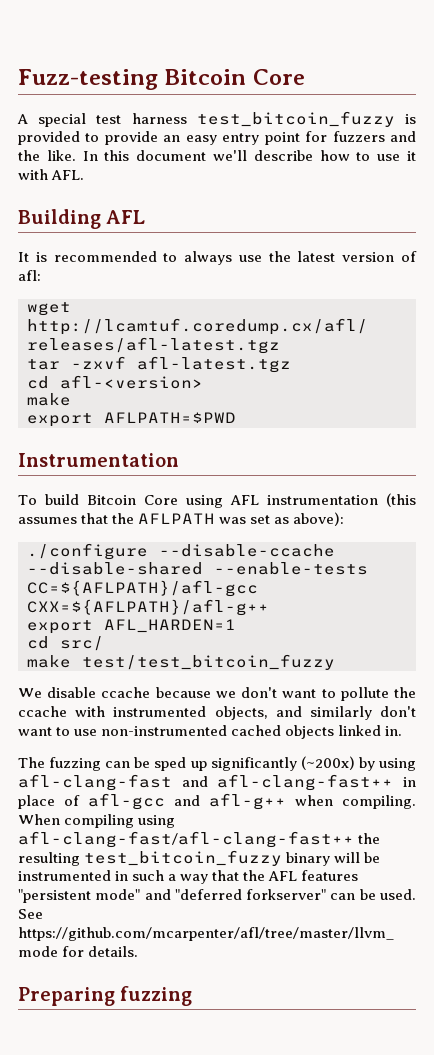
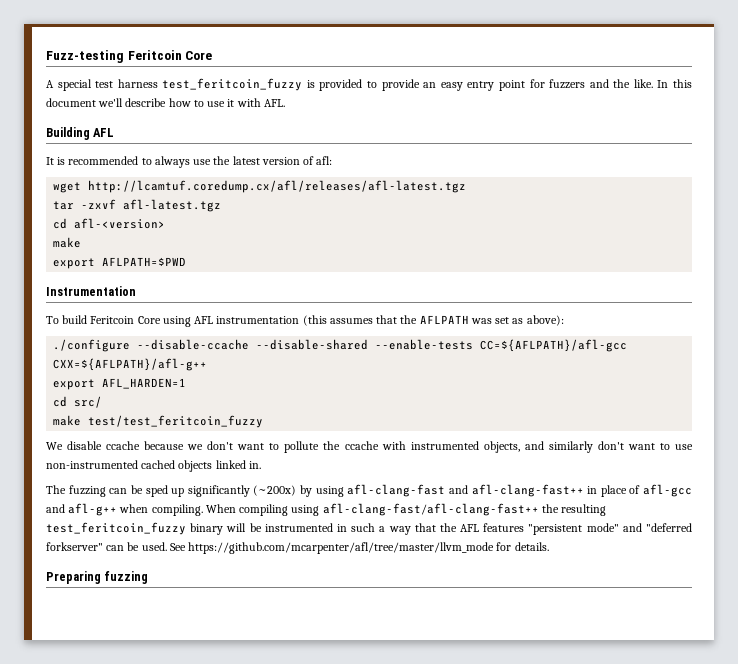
[164,69,247,85] Bitcoin -> [127,50,182,60] Feritcoin
[196,111,395,127] test_bitcoin_fuzzy -> [162,78,303,91] test_feritcoin_fuzzy
[86,495,136,505] Bitcoin -> [90,316,135,324] Feritcoin
[82,654,335,670] test/test_bitcoin_fuzzy -> [88,415,264,428] test/test_feritcoin_fuzzy
[84,850,283,866] test_bitcoin_fuzzy -> [46,522,186,535] test_feritcoin_fuzzy

